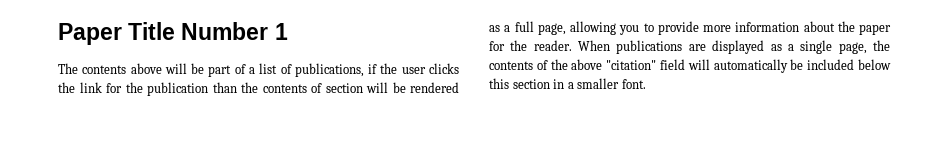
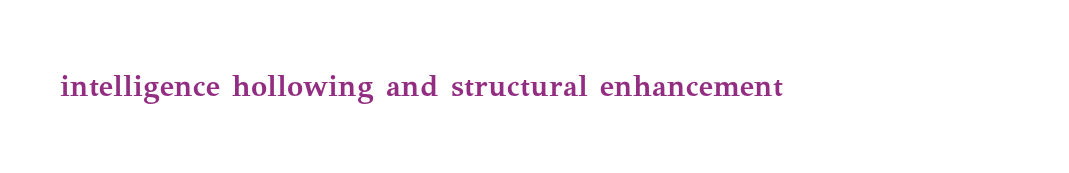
[58,22,288,45] [58,63,459,77] [58,82,459,96] [489,21,891,35] [489,40,890,54] [489,59,891,73] [489,78,646,89] Paper Title Number 1 // The contents above will be part of a list of publications, if the user clicks the link for the publication than the contents of section will be rendered as a full page, allowing you to provide more information about the paper for the reader. When publications are displayed as a single page, the contents of the above "citation" field will automatically be included below this section in a smaller font. -> [60,75,783,104] intelligence hollowing and structural enhancement

